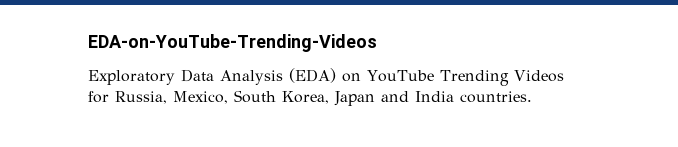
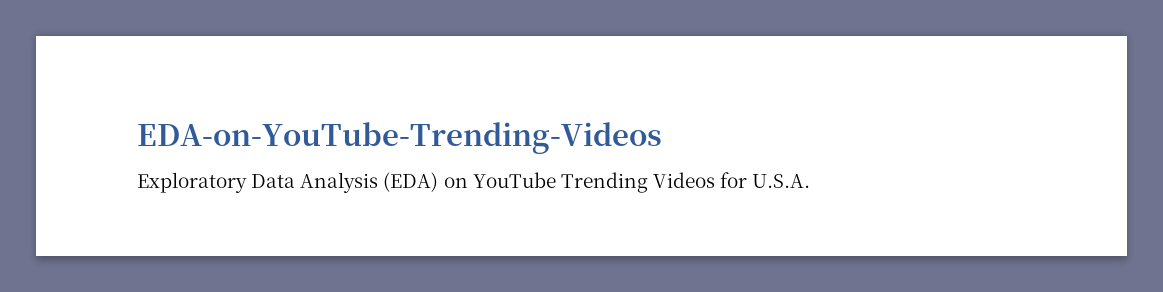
[115,90,532,106] Russia, Mexico, South Korea, Japan and India countries. -> [752,174,811,188] U.S.A.

